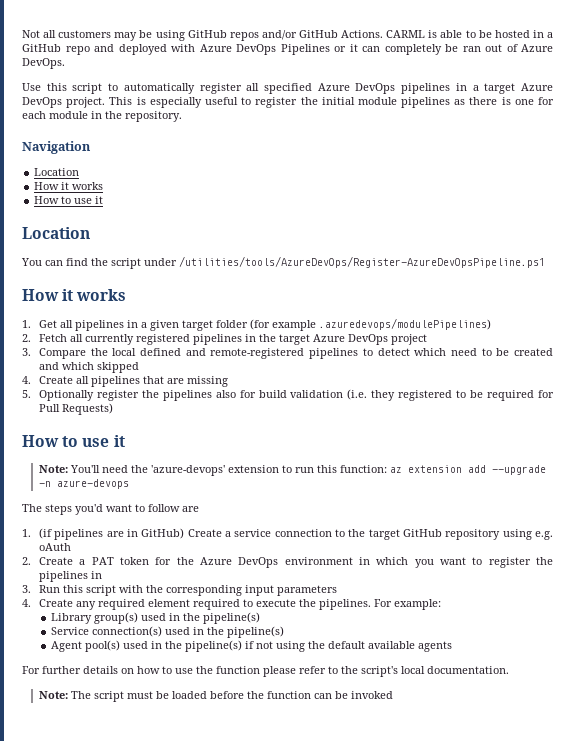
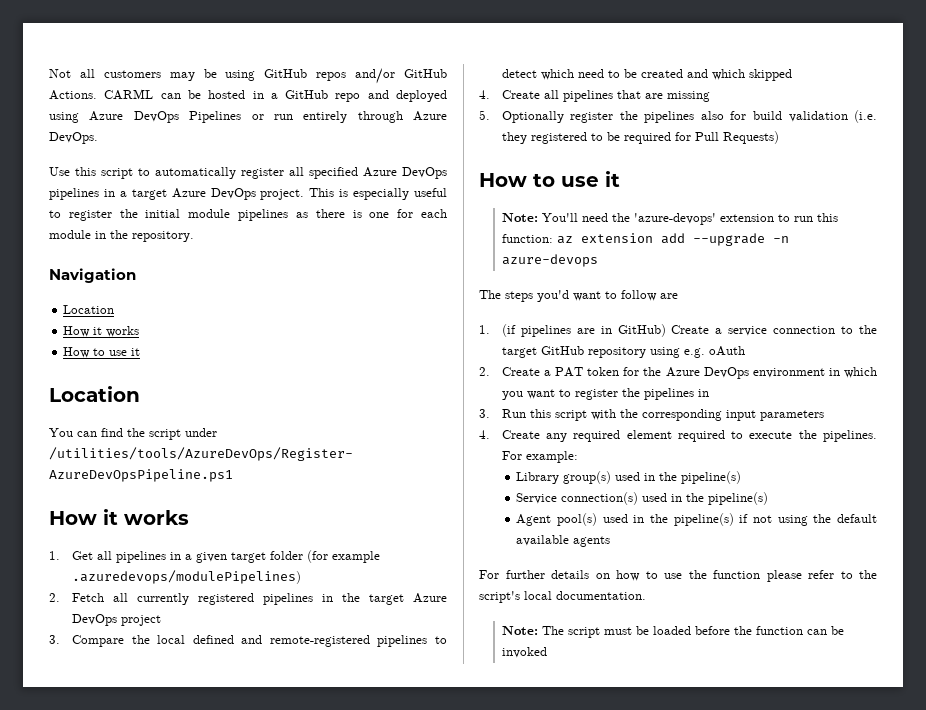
[428,30,476,38] is able to -> [160,93,181,99] can
[171,44,195,52] with -> [49,112,79,123] using
[349,44,518,55] it can completely be ran out of -> [273,111,403,123] run entirely through

